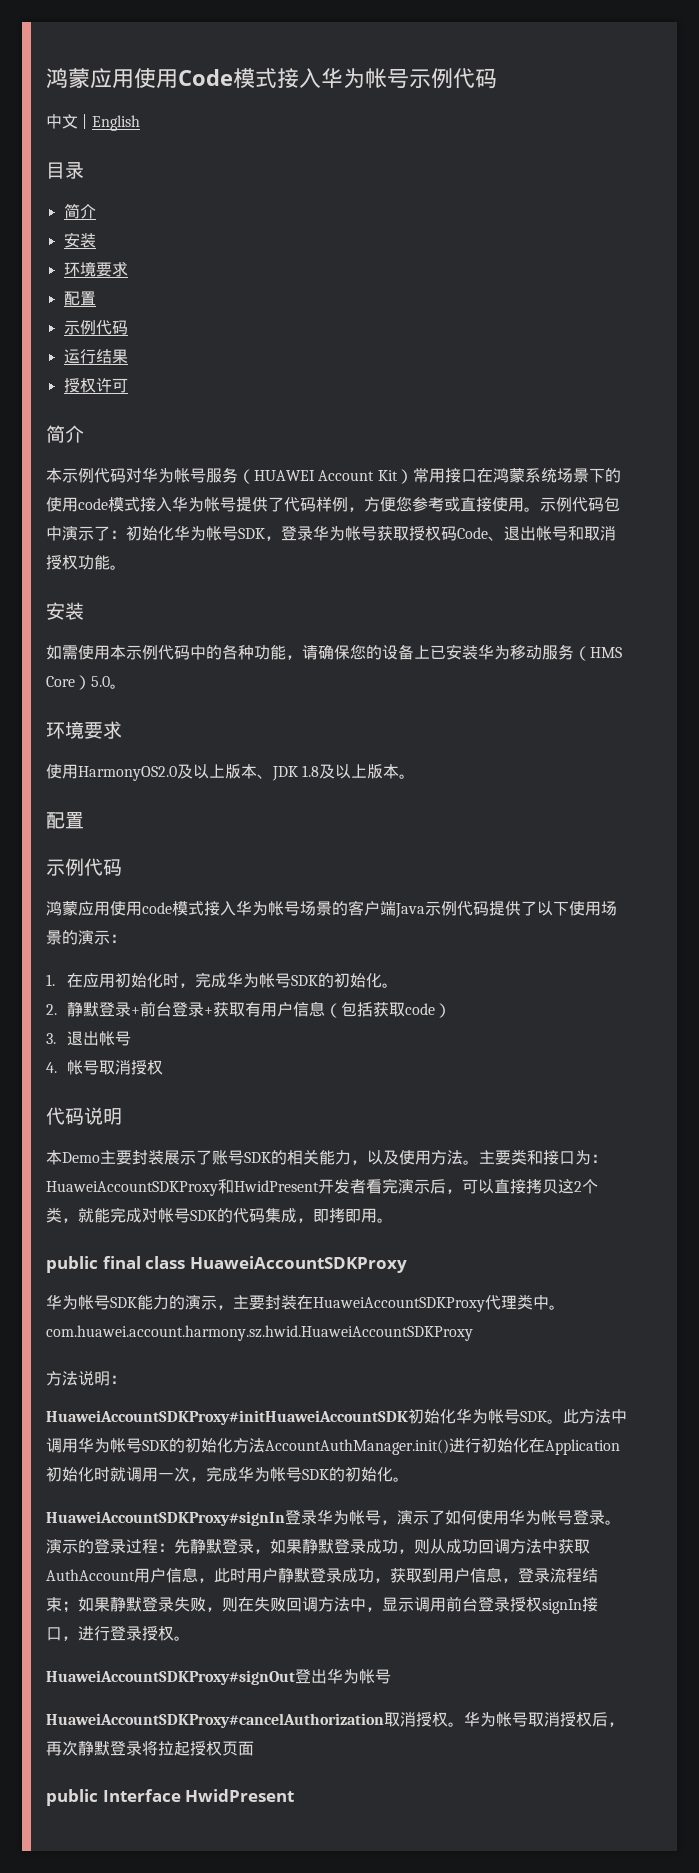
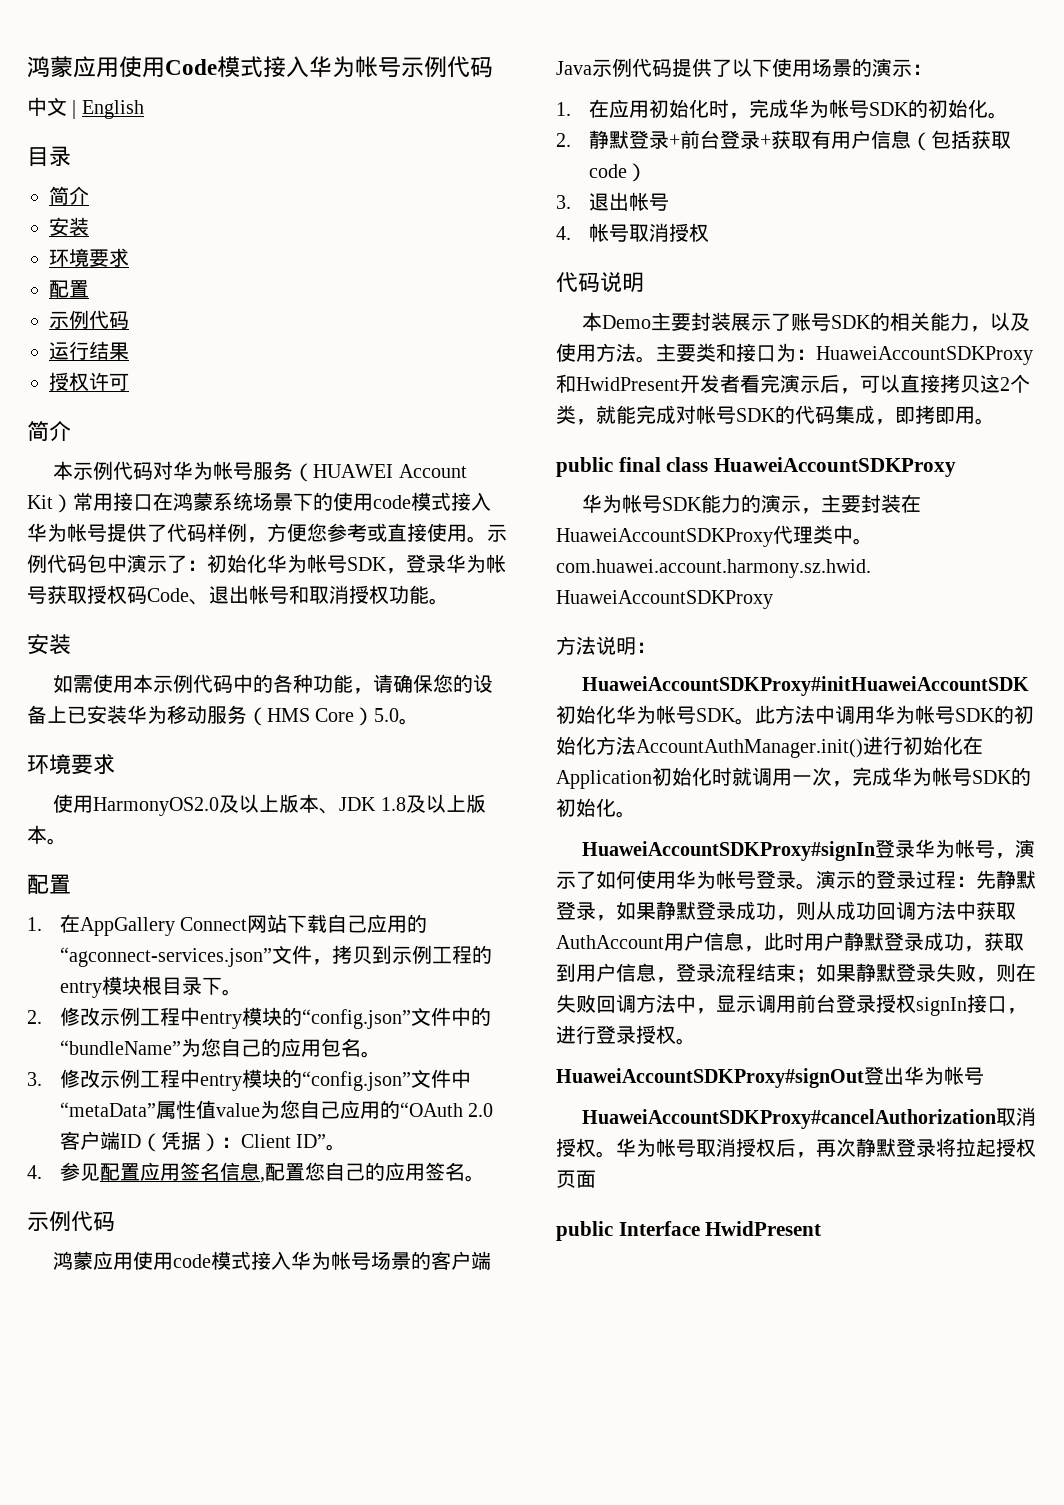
(84, 820) none -> [27,914,428,936] [59,945,492,967] [59,976,242,998] [27,1007,491,1029] [59,1038,381,1058] [27,1069,471,1091] [59,1100,494,1119] [59,1131,347,1152] [27,1162,485,1183] // 1.在AppGallery Connect网站下载自己应用的“agconnect-services.json”文件，拷贝到示例工程的entry模块根目录下。 // 2.修改示例工程中entry模块的“config.json”文件中的“bundleName”为您自己的应用包名。 // 3.修改示例工程中entry模块的“config.json”文件中“metaData”属性值value为您自己应用的“OAuth 2.0客户端ID（凭据）：Client ID”。 // 4.参见配置应用签名信息,配置您自己的应用签名。

